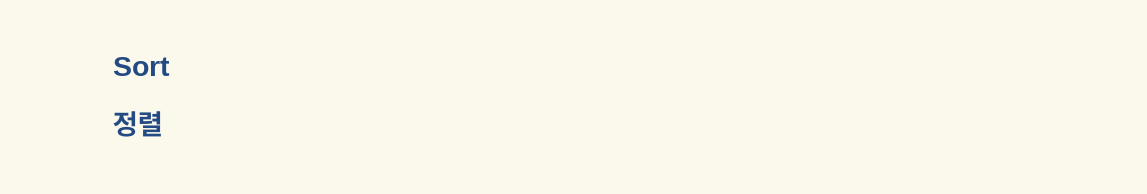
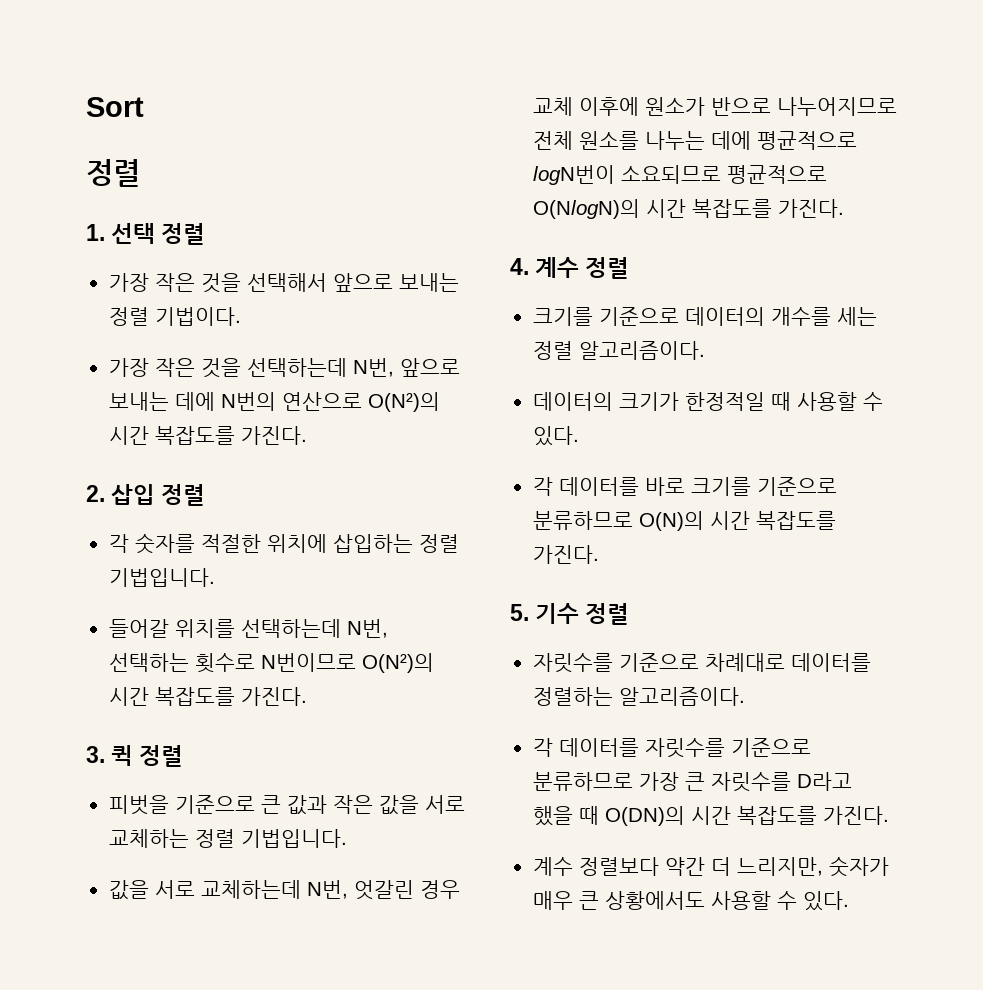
(163, 124) none -> [86,223,206,245] [108,273,459,293] [108,307,241,326] [108,358,460,378] [108,392,440,412] [108,426,307,445] [86,484,206,506] [108,533,459,554] [108,568,215,587] [108,619,388,638] [108,653,434,673] [108,687,307,706] [86,745,184,767] [108,795,465,815] [108,829,347,848] [108,880,460,900] [532,97,897,116] [532,131,857,150] [532,165,827,185] [532,199,844,219] [510,257,630,279] [532,307,877,326] [532,341,705,360] [532,392,883,411] [532,426,579,446] [532,477,837,496] [532,511,836,531] [532,545,599,564] [510,603,630,625] [532,653,871,673] [532,687,745,706] [532,738,811,758] [532,772,852,792] [532,806,889,826] [532,856,889,877] [532,891,849,911] // 1. 선택 정렬 // 가장 작은 것을 선택해서 앞으로 보내는 정렬 기법이다. // 가장 작은 것을 선택하는데 N번, 앞으로 보내는 데에 N번의 연산으로 O(N²)의 시간 복잡도를 가진다. // 2. 삽입 정렬 // 각 숫자를 적절한 위치에 삽입하는 정렬 기법입니다. // 들어갈 위치를 선택하는데 N번, 선택하는 횟수로 N번이므로 O(N²)의 시간 복잡도를 가진다. // 3. 퀵 정렬 // 피벗을 기준으로 큰 값과 작은 값을 서로 교체하는 정렬 기법입니다. // 값을 서로 교체하는데 N번, 엇갈린 경우 교체 이후에 원소가 반으로 나누어지므로 전체 원소를 나누는 데에 평균적으로 logN번이 소요되므로 평균적으로 O(NlogN)의 시간 복잡도를 가진다. // 4. 계수 정렬 // 크기를 기준으로 데이터의 개수를 세는 정렬 알고리즘이다. // 데이터의 크기가 한정적일 때 사용할 수 있다. // 각 데이터를 바로 크기를 기준으로 분류하므로 O(N)의 시간 복잡도를 가진다. // 5. 기수 정렬 // 자릿수를 기준으로 차례대로 데이터를 정렬하는 알고리즘이다. // 각 데이터를 자릿수를 기준으로 분류하므로 가장 큰 자릿수를 D라고 했을 때 O(DN)의 시간 복잡도를 가진다. // 계수 정렬보다 약간 더 느리지만, 숫자가 매우 큰 상황에서도 사용할 수 있다.

